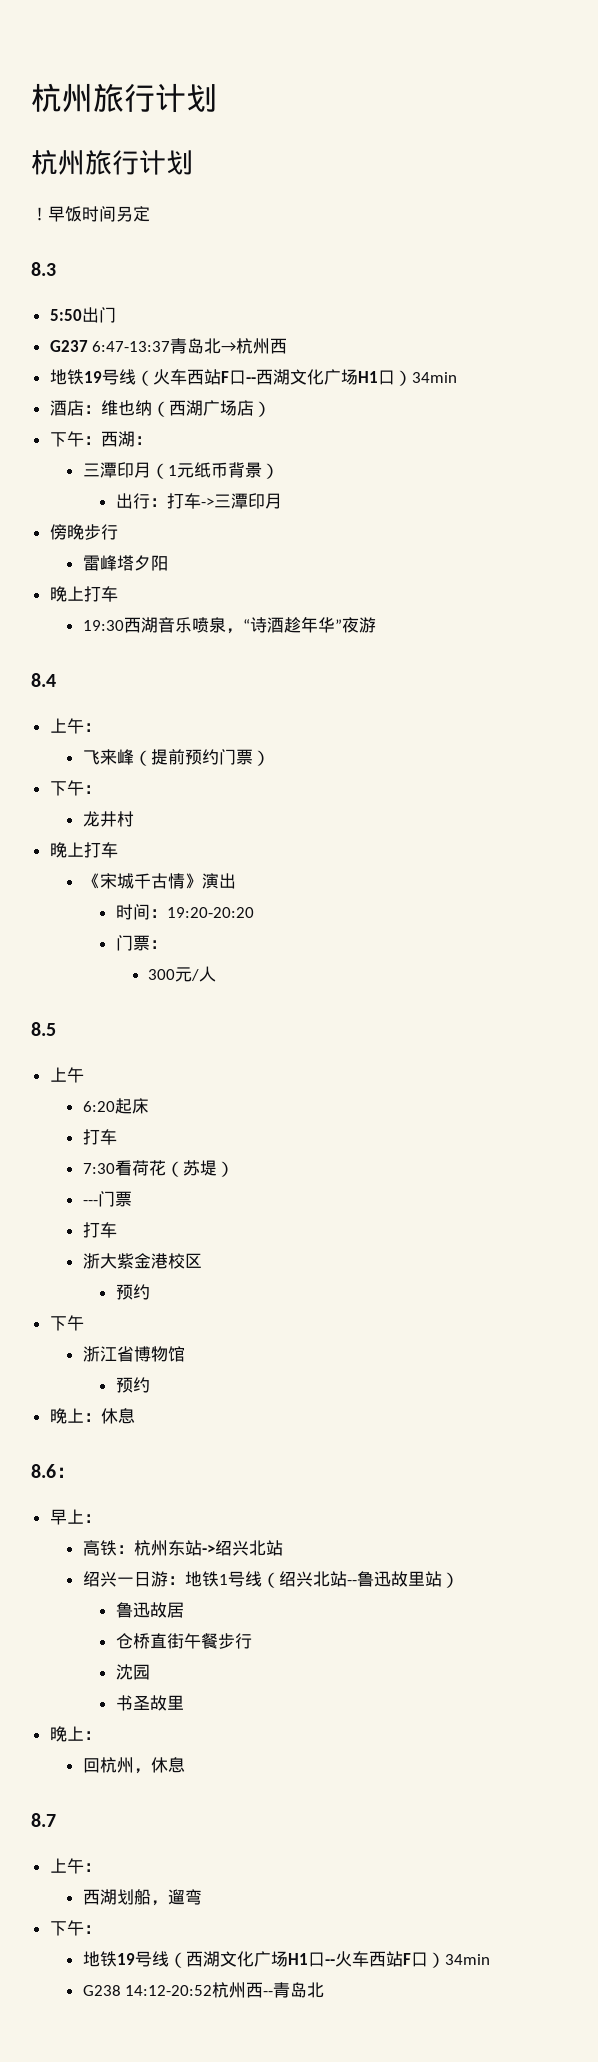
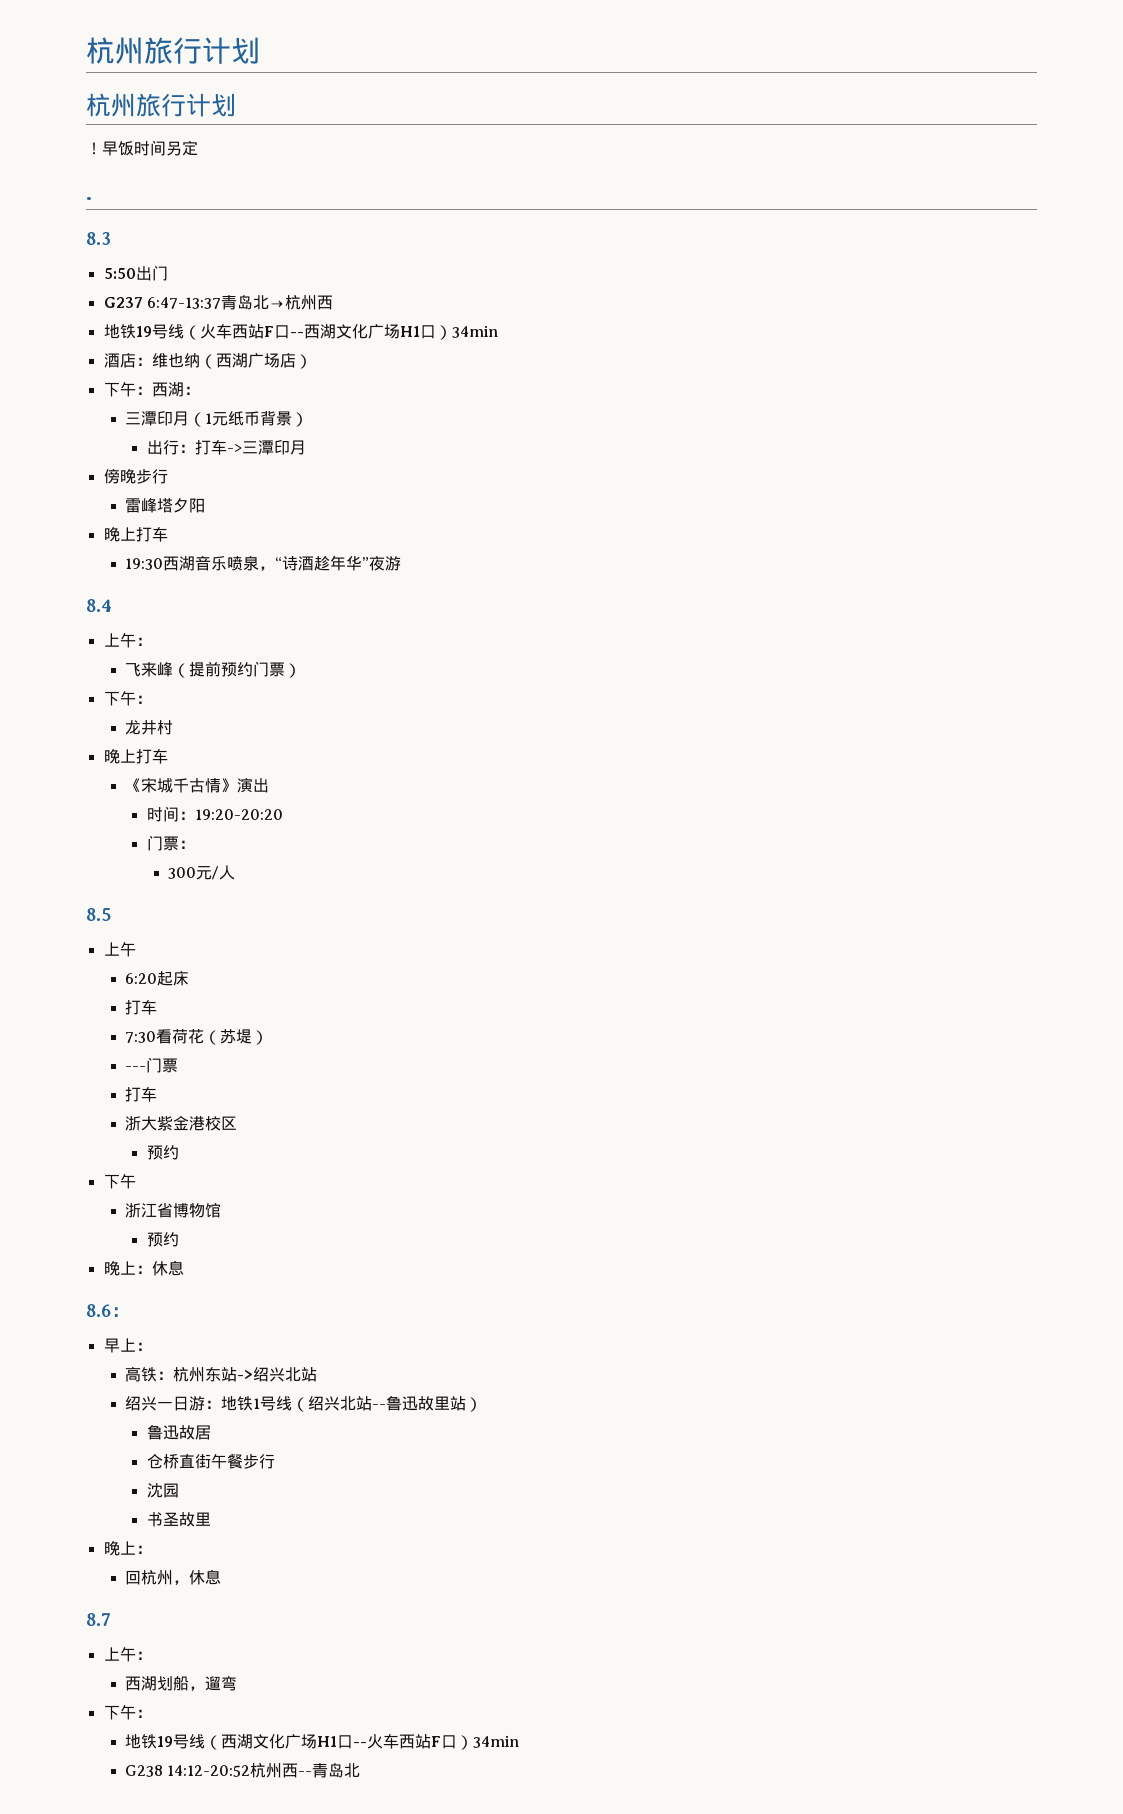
(150, 214) none -> [86,197,92,200] // .

